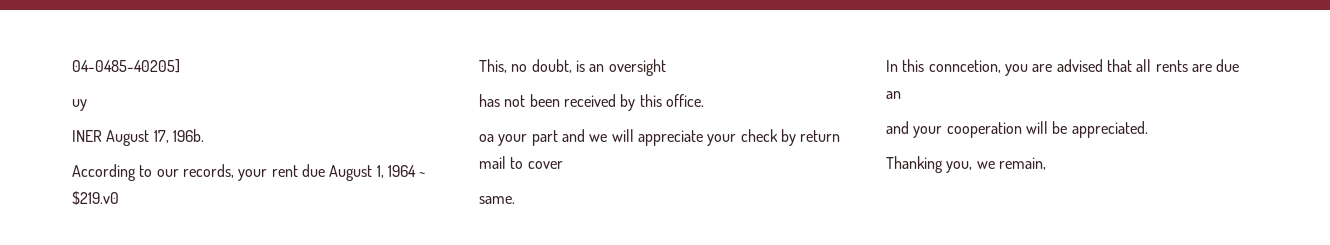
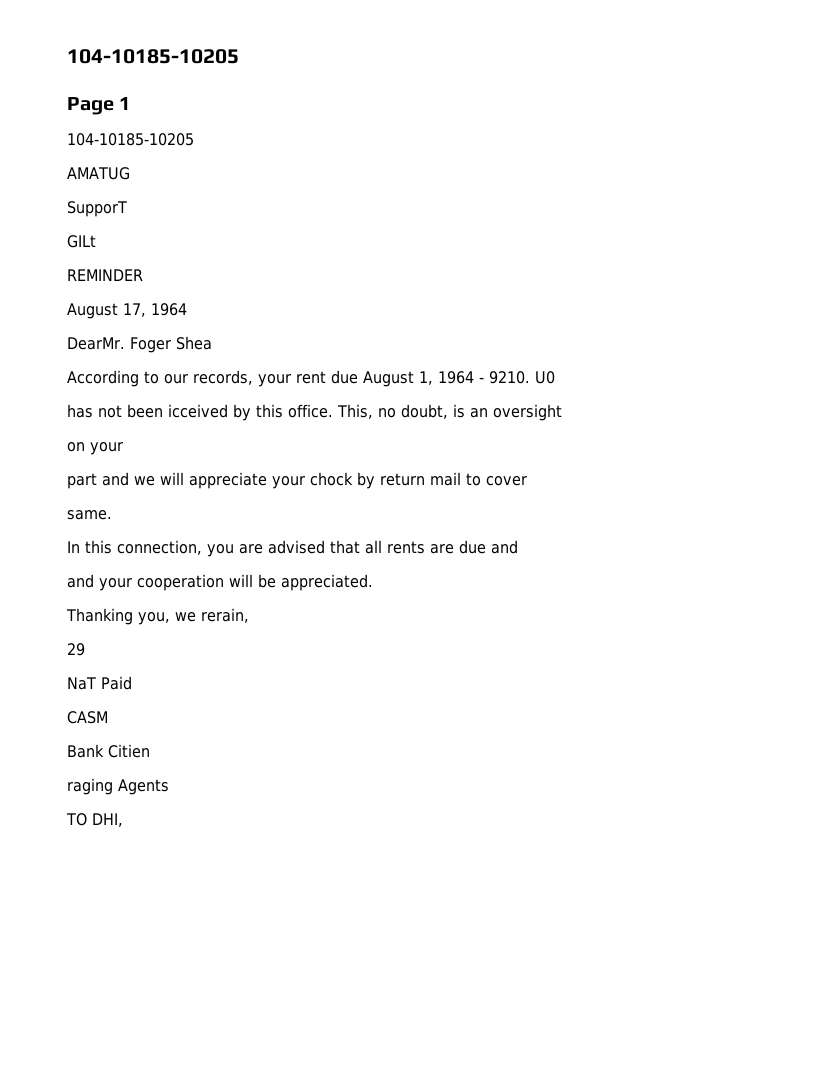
[72,59,180,73] [72,99,87,111] [72,129,204,146] 04-0485-40205] // uy // INER August 17, 196b. -> [67,49,239,64] [67,97,132,115] [67,133,194,146] [67,167,130,180] [67,201,127,217] [67,235,96,248] [67,269,143,281] [67,303,187,319] [67,336,212,353] 104-10185-10205 // Page 1 // 104-10185-10205 // AMATUG // SupporT // GILt // REMINDER // August 17, 1964 // DearMr. Foger Shea
[419,172,426,177] [72,191,119,205] ~ $219.v0 // -> [479,371,555,384] [67,404,333,421] - 9210. U0 // has not been icceived by this office.
[479,94,704,111] [479,134,528,146] has not been received by this office. // oa your -> [67,442,123,455] on your //
[740,129,778,142] check -> [310,472,353,486] chock
[928,60,1001,73] conncetion, -> [117,540,202,555] connection,
[886,91,901,99] an -> [491,540,518,554] and
[998,157,1046,170] remain, -> [201,608,249,623] [67,643,85,656] [67,676,132,690] [67,711,108,724] [67,744,150,758] [67,778,169,795] [66,813,123,827] rerain, // 29 // NaT Paid // CASM // Bank Citien // raging Agents // TO DHI,

